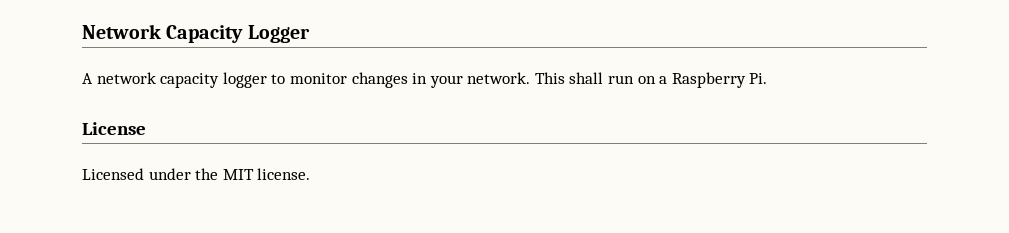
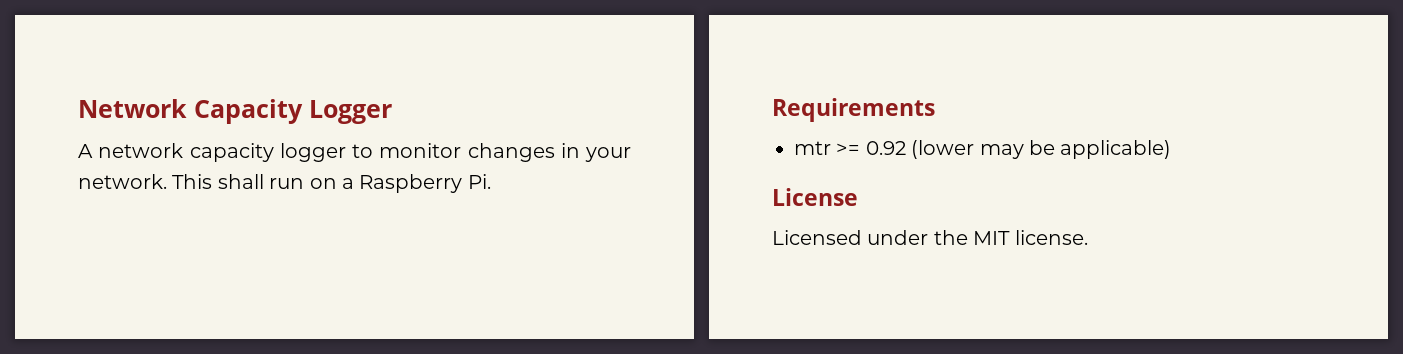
(768, 78) none -> [772,98,935,122] [794,140,1172,159] // Requirements // mtr >= 0.92 (lower may be applicable)

